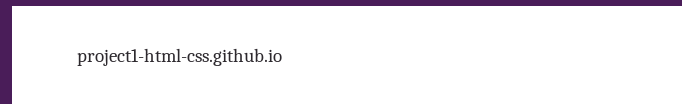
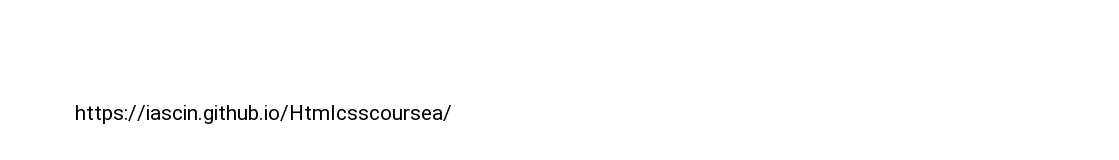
[77,48,282,66] project1-html-css.github.io -> [75,105,452,124] https://iascin.github.io/Htmlcsscoursea/

